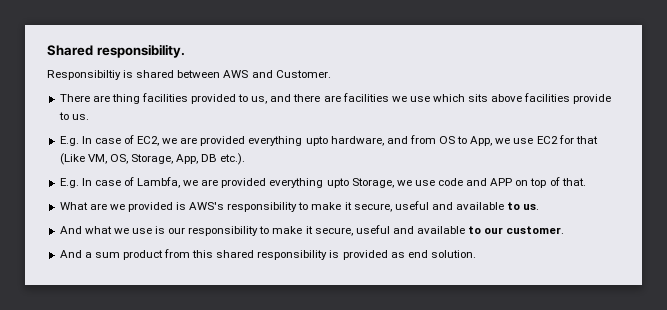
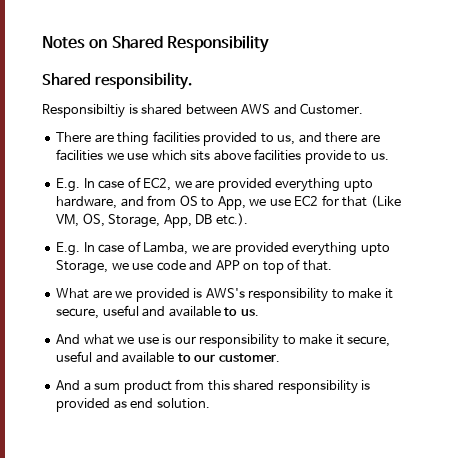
(47, 50) none -> [42,35,269,53] Notes on Shared Responsibility //
[137,177,181,188] Lambfa, -> [143,242,189,255] Lamba,

